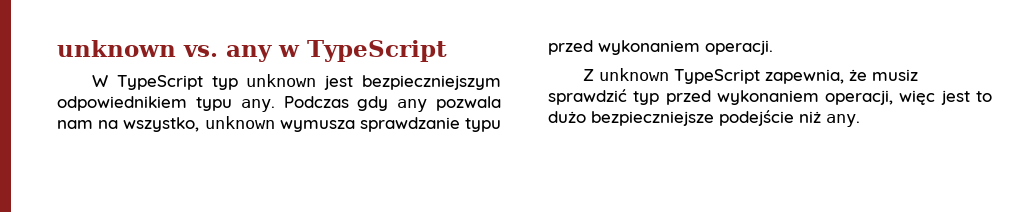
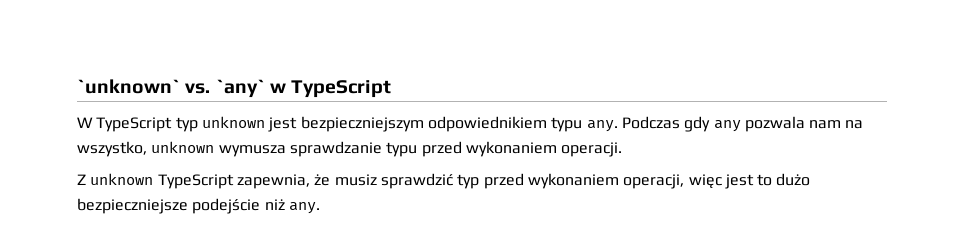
[57,40,272,62] unknown vs. any -> [77,79,265,98] `unknown` vs. `any`

